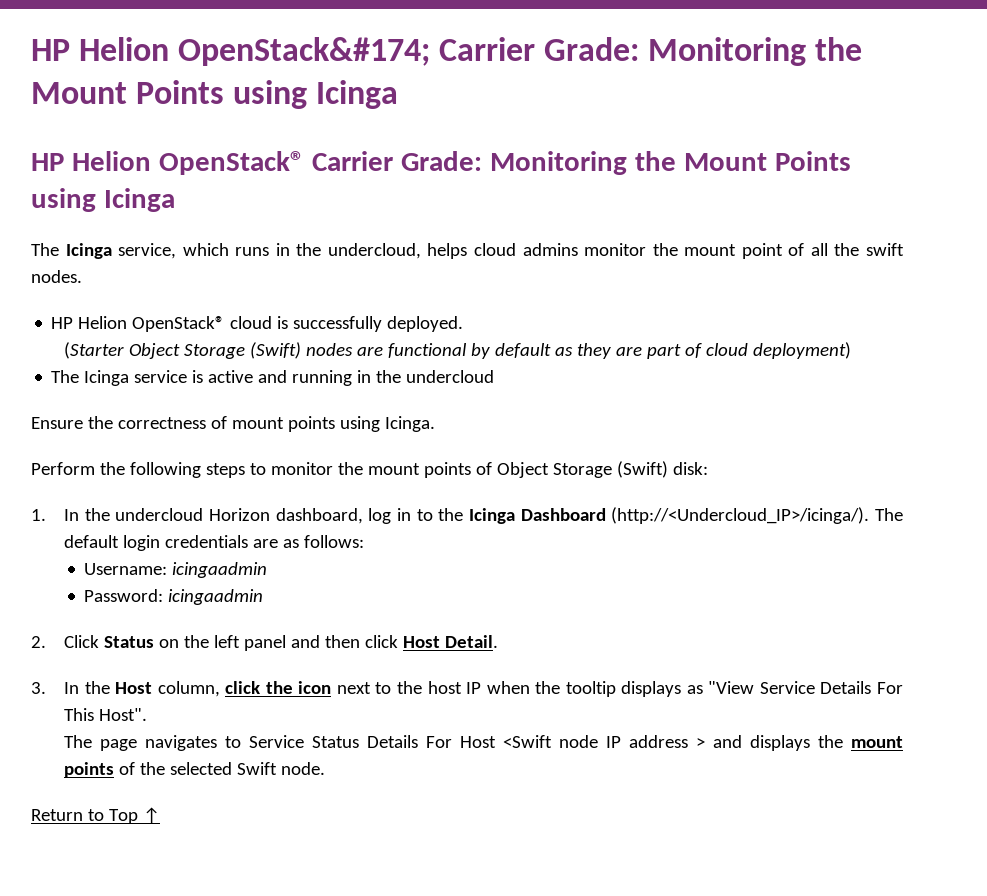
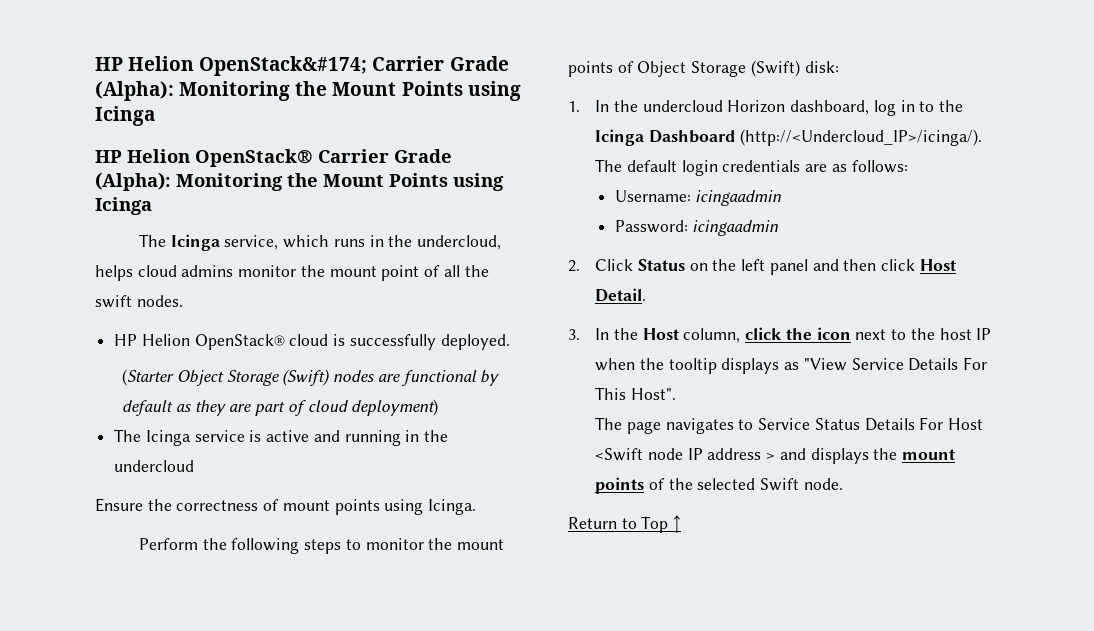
[544,37,640,61] Grade: -> [449,56,509,71] [95,81,174,101] Grade (Alpha):
[401,151,483,171] Grade: -> [394,149,452,163] [95,172,171,191] Grade (Alpha):

